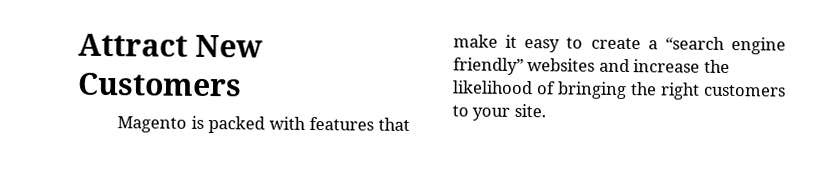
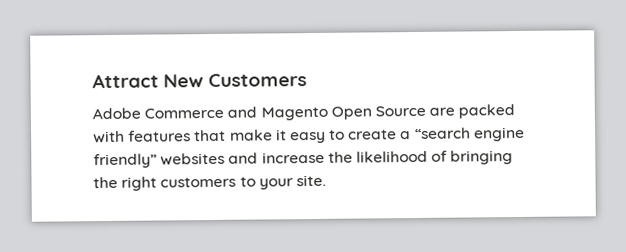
[116,115,204,133] Magento is -> [92,105,456,121] Adobe Commerce and Magento Open Source are

